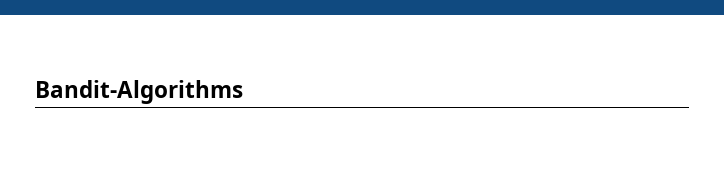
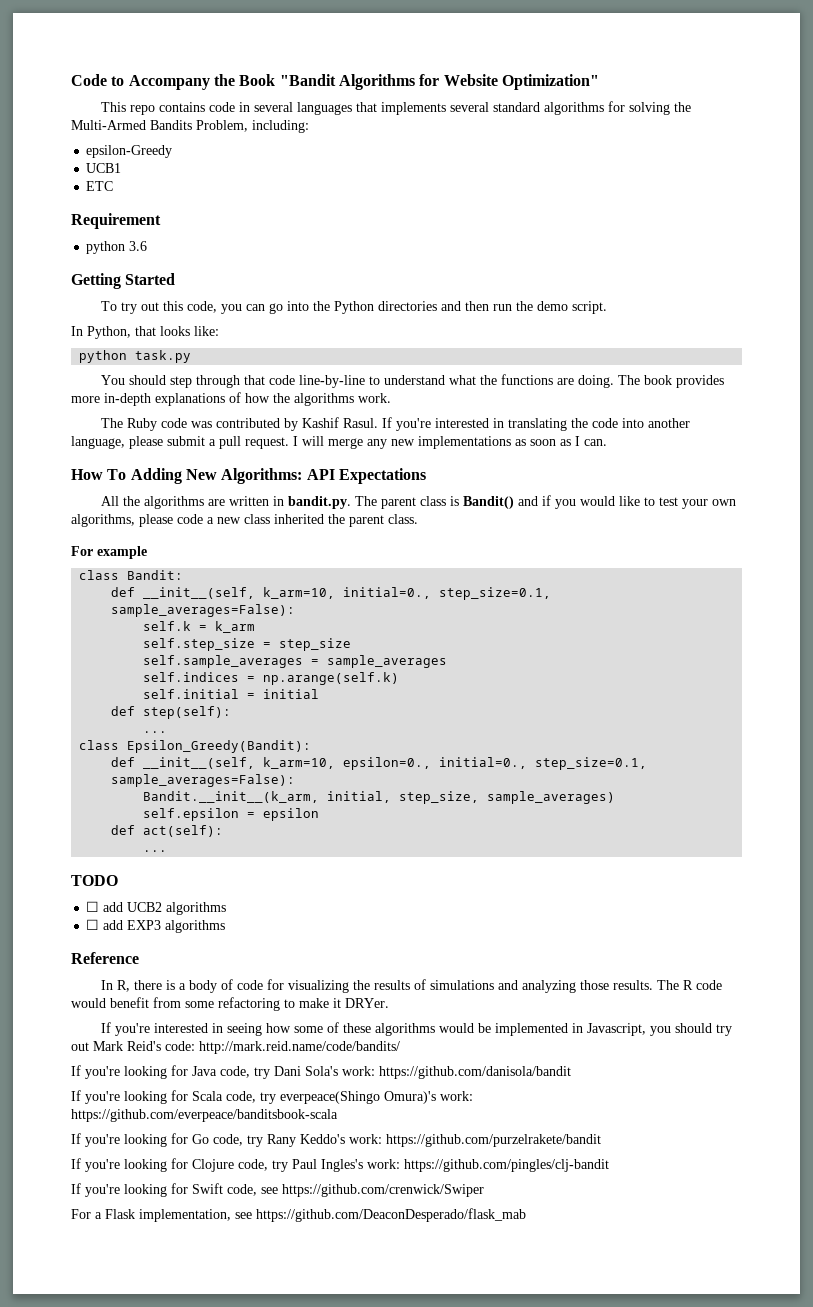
[35,80,243,104] Bandit-Algorithms -> [71,74,599,90] [101,101,692,115] [71,120,309,133] [86,145,173,158] [86,163,122,173] [86,181,114,191] [71,213,161,229] [86,241,148,254] [71,273,176,289] [101,301,608,314] [71,326,219,339] [79,350,192,363] [101,374,725,388] [71,392,391,406] [101,417,691,431] [71,436,607,449] [71,468,426,484] [101,495,737,509] [71,514,418,527] [71,546,147,559] [79,570,184,580] [111,587,552,600] [111,604,296,617] [143,621,256,633] [143,638,352,651] [143,655,448,668] [143,672,400,685] [143,689,320,699] [111,706,232,719] [143,731,168,733] [79,740,312,753] [111,757,648,770] [111,774,296,787] [143,791,616,804] [143,808,320,821] [111,825,224,837] [143,850,168,852] [71,875,118,886] [86,901,227,915] [86,919,226,933] [71,952,139,964] [101,979,723,993] [71,997,389,1011] [101,1022,733,1036] [71,1041,400,1054] [71,1065,571,1079] [71,1090,473,1104] [71,1109,338,1122] [71,1133,601,1147] [71,1158,609,1172] [71,1183,484,1197] [71,1208,526,1222] Code to Accompany the Book "Bandit Algorithms for Website Optimization" // This repo contains code in several languages that implements several standard algorithms for solving the Multi-Armed Bandits Problem, including: // epsilon-Greedy // UCB1 // ETC // Requirement // python 3.6 // Getting Started // To try out this code, you can go into the Python directories and then run the demo script. // In Python, that looks like: // python task.py // You should step through that code line-by-line to understand what the functions are doing. The book provides more in-depth explanations of how the algorithms work. // The Ruby code was contributed by Kashif Rasul. If you're interested in translating the code into another language, please submit a pull request. I will merge any new implementations as soon as I can. // How To Adding New Algorithms: API Expectations // All the algorithms are written in bandit.py. The parent class is Bandit() and if you would like to test your own algorithms, please code a new class inherited the parent class. // For example // class Bandit: // def __init__(self, k_arm=10, initial=0., step_size=0.1, sample_averages=False): // self.k = k_arm // self.step_size = step_size // self.sample_averages = sample_averages // self.indices = np.arange(self.k) // self.initial = initial // def step(self): // ... // class Epsilon_Greedy(Bandit): // def __init__(self, k_arm=10, epsilon=0., initial=0., step_size=0.1, sample_averages=False): // Bandit.__init__(k_arm, initial, step_size, sample_averages) // self.epsilon = epsilon // def act(self): // ... // TODO // ☐ add UCB2 algorithms // ☐ add EXP3 algorithms // Reference // In R, there is a body of code for visualizing the results of simulations and analyzing those results. The R code would benefit from some refactoring to make it DRYer. // If you're interested in seeing how some of these algorithms would be implemented in Javascript, you should try out Mark Reid's code: http://mark.reid.name/code/bandits/ // If you're looking for Java code, try Dani Sola's work: https://github.com/danisola/bandit // If you're looking for Scala code, try everpeace(Shingo Omura)'s work: https://github.com/everpeace/banditsbook-scala // If you're looking for Go code, try Rany Keddo's work: https://github.com/purzelrakete/bandit // If you're looking for Clojure code, try Paul Ingles's work: https://github.com/pingles/clj-bandit // If you're looking for Swift code, see https://github.com/crenwick/Swiper // For a Flask implementation, see https://github.com/DeaconDesperado/flask_mab

